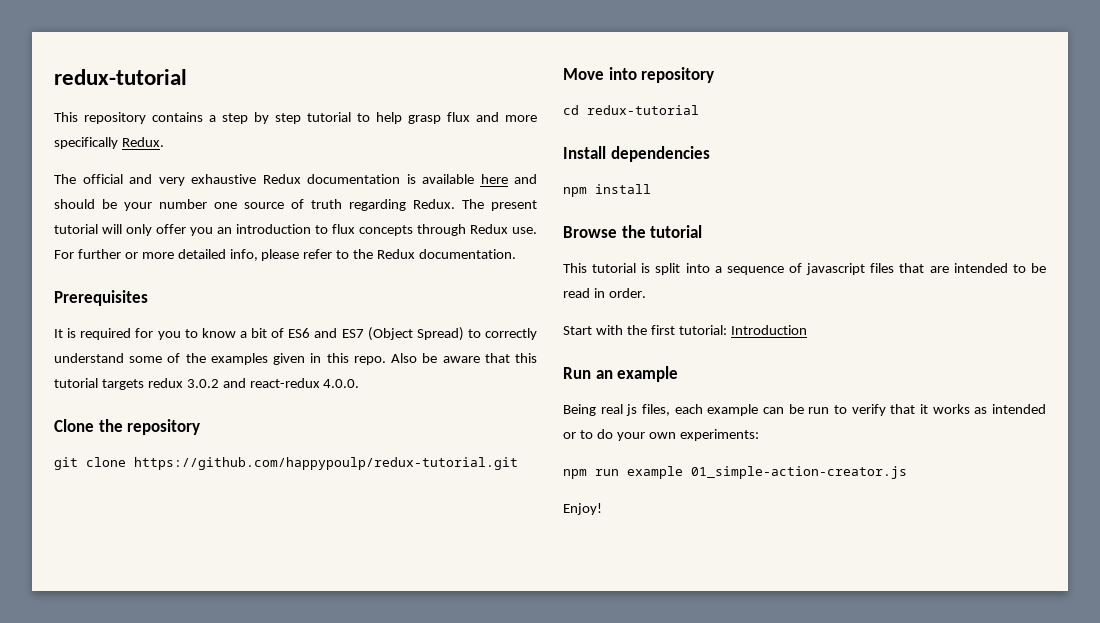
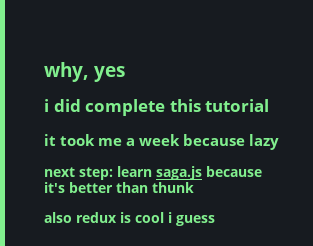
[54,69,187,85] [54,112,537,124] [54,137,164,149] [54,174,537,186] [54,199,537,211] [54,224,537,236] [54,249,517,261] [54,290,148,306] [54,327,537,341] [54,353,537,365] [54,378,360,390] [54,419,201,435] [54,457,518,470] [563,67,715,83] [563,105,699,115] [563,146,710,162] [563,184,651,197] [563,225,703,238] [563,263,1046,275] [563,288,646,298] [563,325,807,335] [563,366,679,382] [563,404,1046,416] [563,429,759,441] [563,466,907,479] [563,503,602,515] redux-tutorial // This repository contains a step by step tutorial to help grasp flux and more specifically Redux. // The official and very exhaustive Redux documentation is available here and should be your number one source of truth regarding Redux. The present tutorial will only offer you an introduction to flux concepts through Redux use. For further or more detailed info, please refer to the Redux documentation. // Prerequisites // It is required for you to know a bit of ES6 and ES7 (Object Spread) to correctly understand some of the examples given in this repo. Also be aware that this tutorial targets redux 3.0.2 and react-redux 4.0.0. // Clone the repository // git clone https://github.com/happypoulp/redux-tutorial.git // Move into repository // cd redux-tutorial // Install dependencies // npm install // Browse the tutorial // This tutorial is split into a sequence of javascript files that are intended to be read in order. // Start with the first tutorial: Introduction // Run an example // Being real js files, each example can be run to verify that it works as intended or to do your own experiments: // npm run example 01_simple-action-creator.js // Enjoy! -> [44,62,126,82] [44,99,270,116] [44,134,280,150] [44,166,262,180] [44,182,194,193] [44,212,215,226] why, yes // i did complete this tutorial // it took me a week because lazy // next step: learn saga.js because it's better than thunk // also redux is cool i guess

